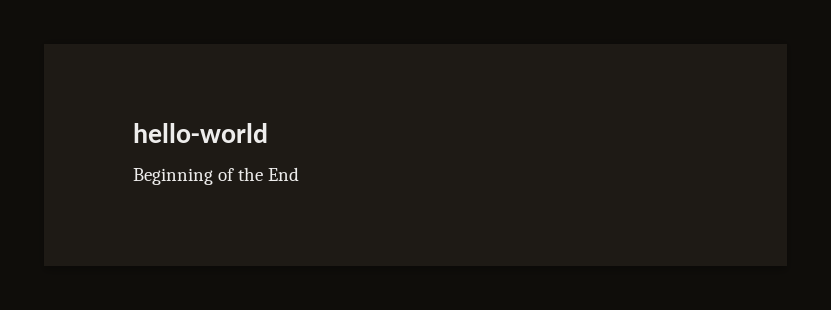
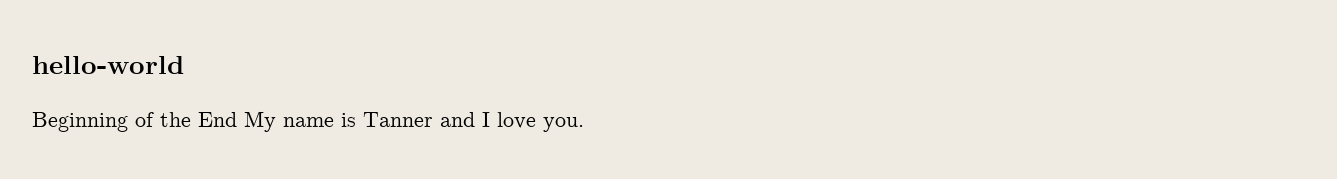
(300, 174) none -> [244,111,584,132] My name is Tanner and I love you.

